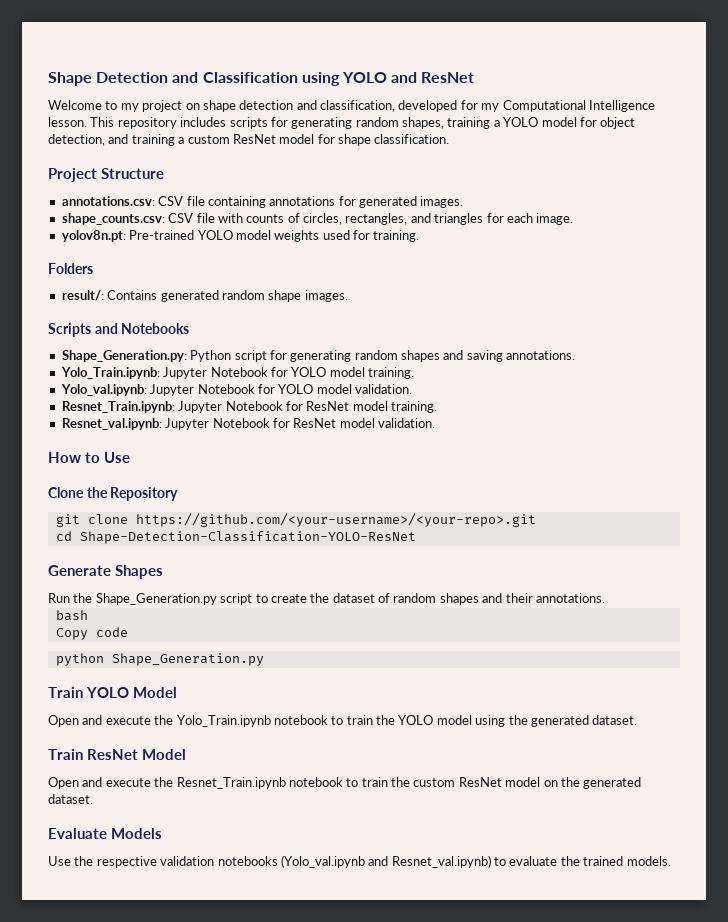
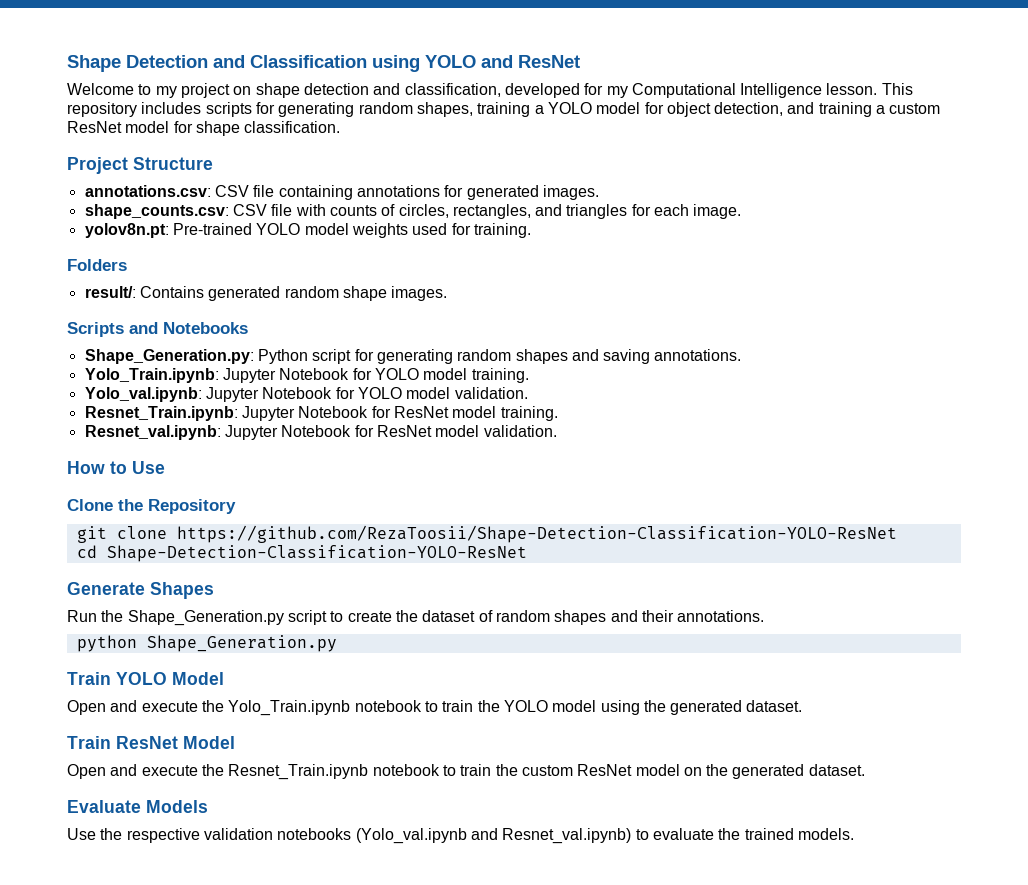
[135,513,536,527] https://github.com/<your-username>/<your-repo>.git -> [176,525,897,543] https://github.com/RezaToosii/Shape-Detection-Classification-YOLO-ResNet
[55,610,88,621] [55,627,128,640] // bash // Copy code -> (765, 616) none

